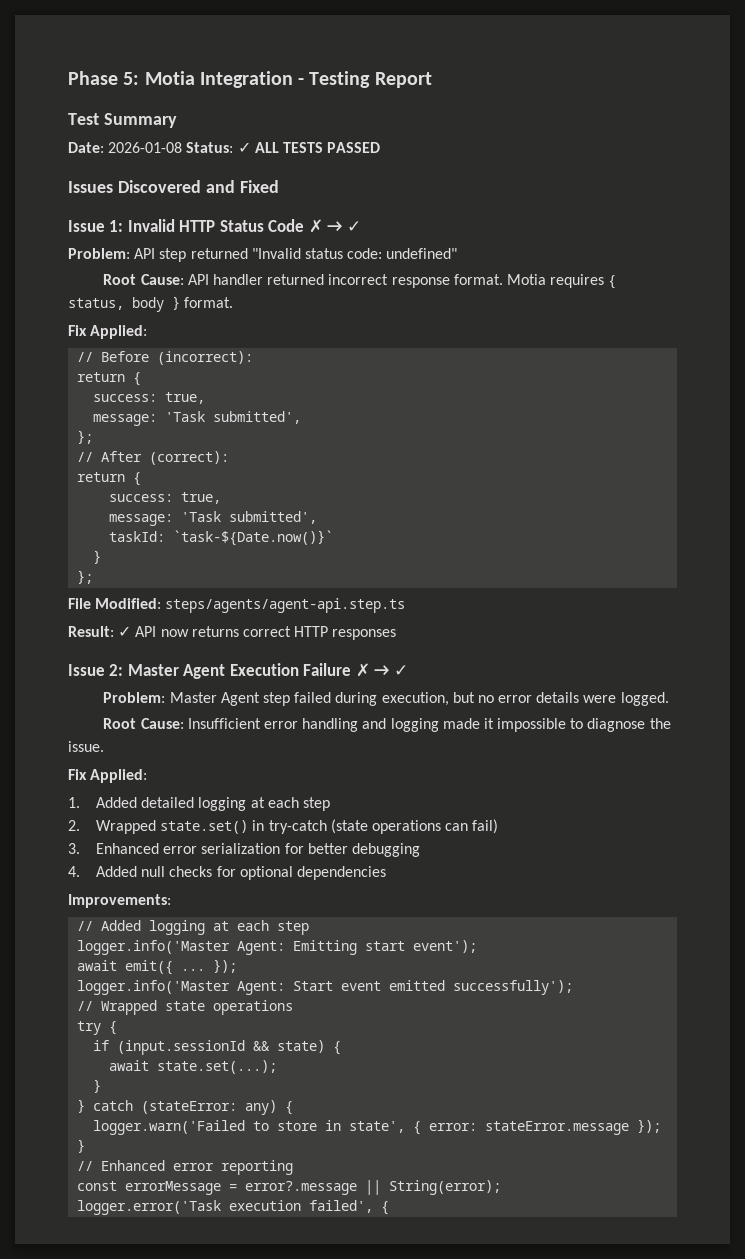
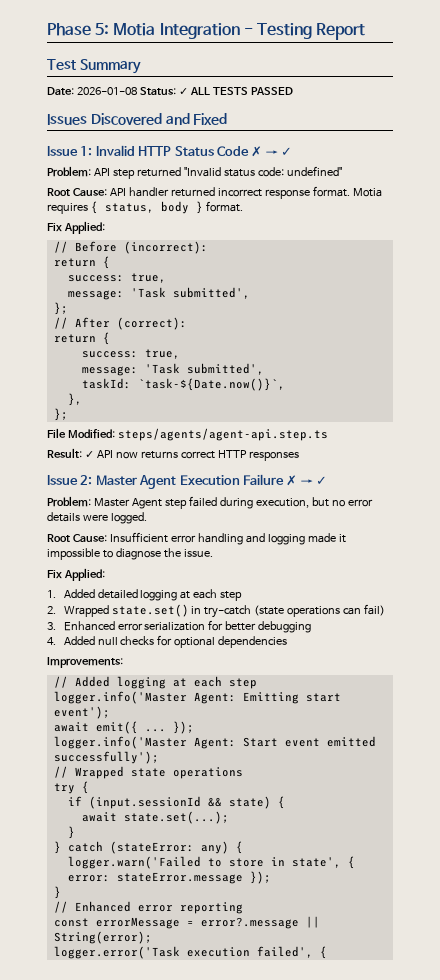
[173,530,334,546] [93,550,102,564] `task-${Date.now()}` // } -> [137,378,285,391] [67,393,82,406] `task-${Date.now()}`, // },

